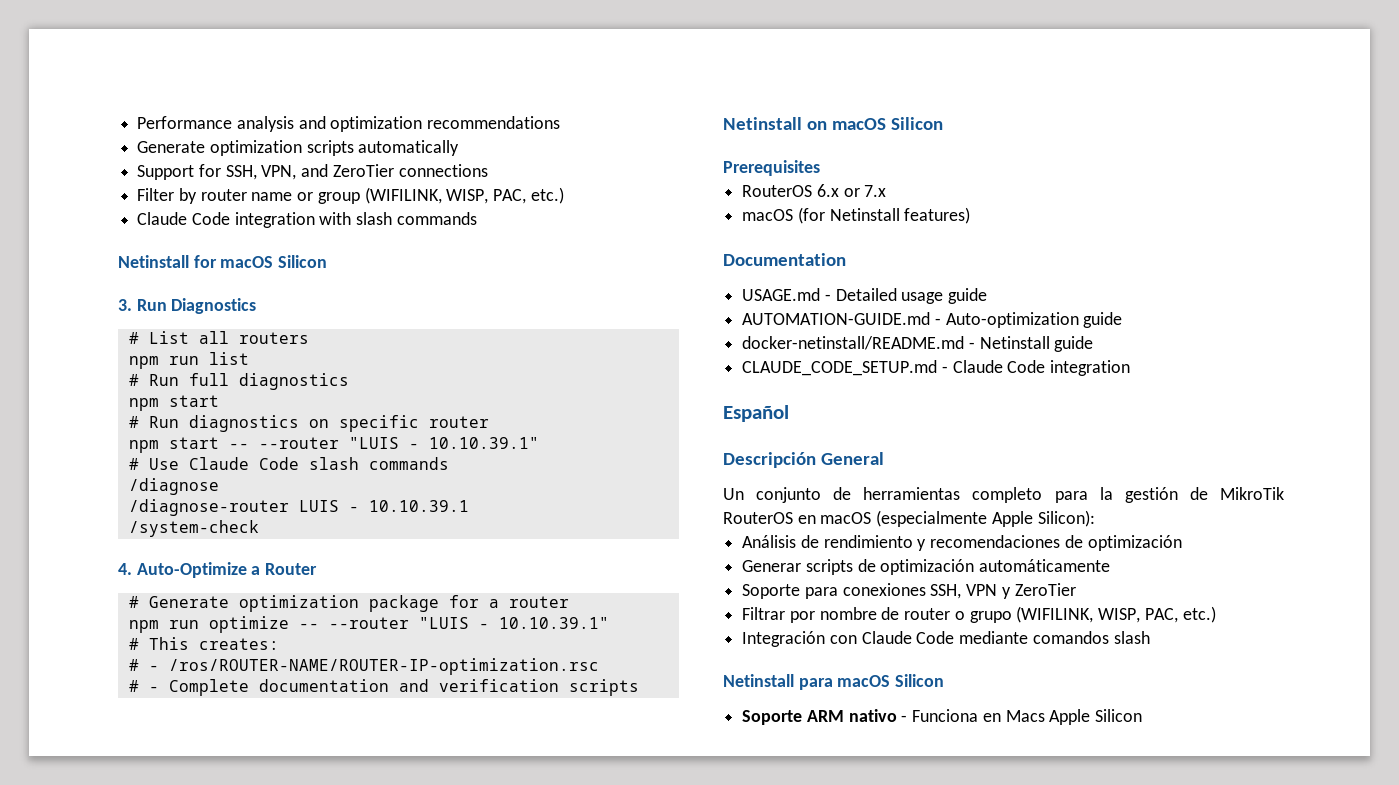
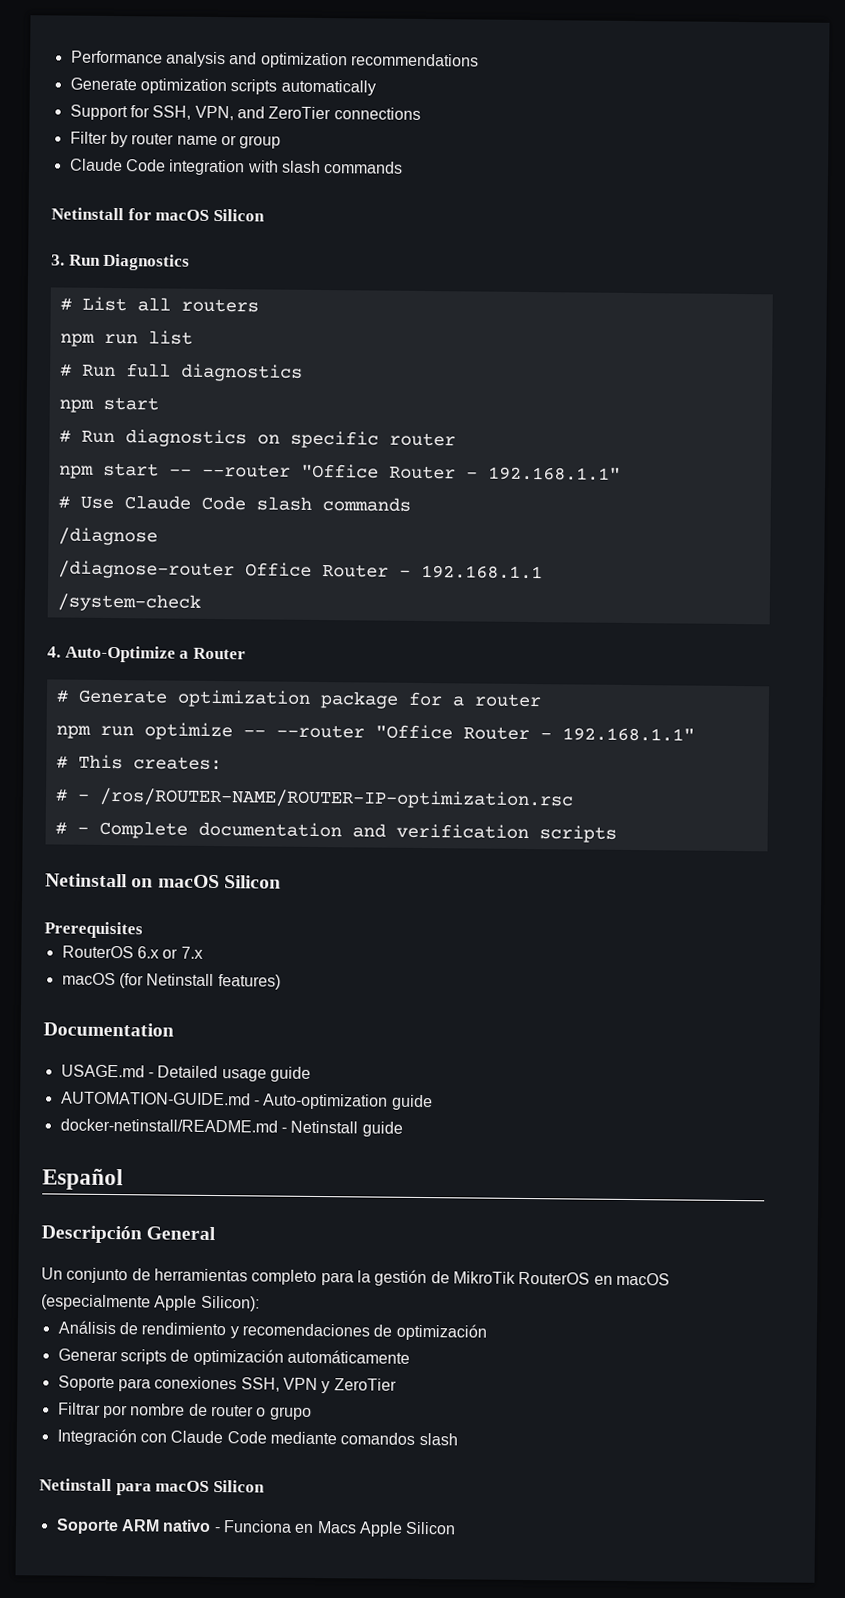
[364,187,564,204] (WIFILINK, WISP, PAC, etc.) -> (282, 142) none
[348,437,539,449] "LUIS - 10.10.39.1" -> [300,463,621,481] "Office Router - 192.168.1.1"
[298,500,469,512] LUIS - 10.10.39.1 -> [244,562,543,580] Office Router - 192.168.1.1
[418,617,609,629] "LUIS - 10.10.39.1" -> [374,724,695,742] "Office Router - 192.168.1.1"
[742,360,1131,376] // CLAUDE_CODE_SETUP.md - Claude Code integration -> (403, 1129) none
[1016,606,1216,623] (WIFILINK, WISP, PAC, etc.) -> (312, 1413) none

